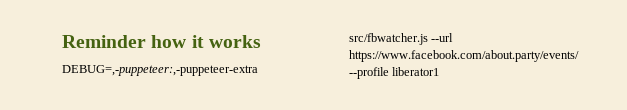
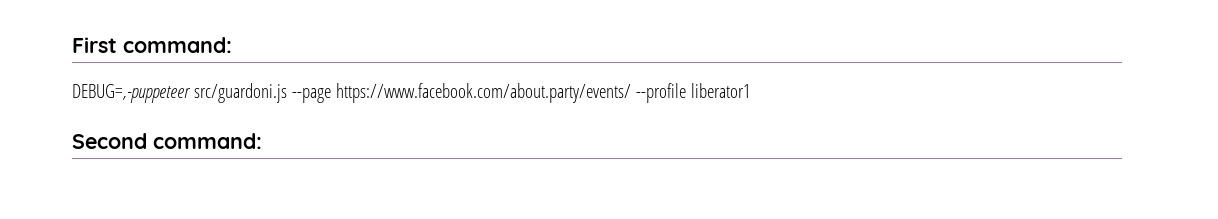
[62,35,261,48] [62,65,258,76] [349,33,454,45] Reminder how it works // DEBUG=,-puppeteer:,-puppeteer-extra src/fbwatcher.js --url -> [72,37,232,53] [72,83,331,103] First command: // DEBUG=,-puppeteer src/guardoni.js --page
(440, 71) none -> [72,133,262,149] // Second command:

